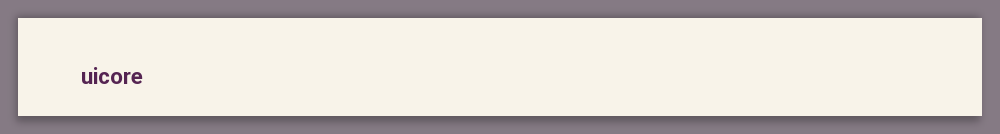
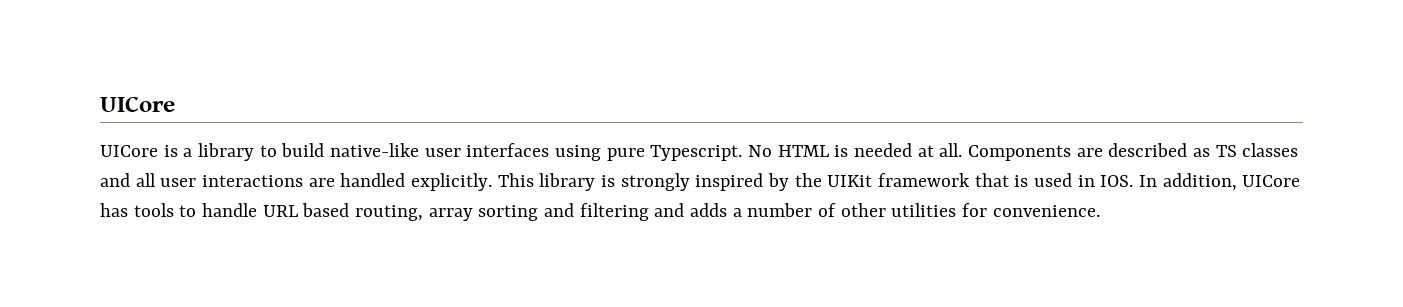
[81,67,143,84] uicore -> [100,96,175,112] [100,143,1299,161] [100,173,1301,191] [100,203,1100,221] UICore // UICore is a library to build native-like user interfaces using pure Typescript. No HTML is needed at all. Components are described as TS classes and all user interactions are handled explicitly. This library is strongly inspired by the UIKit framework that is used in IOS. In addition, UICore has tools to handle URL based routing, array sorting and filtering and adds a number of other utilities for convenience.

